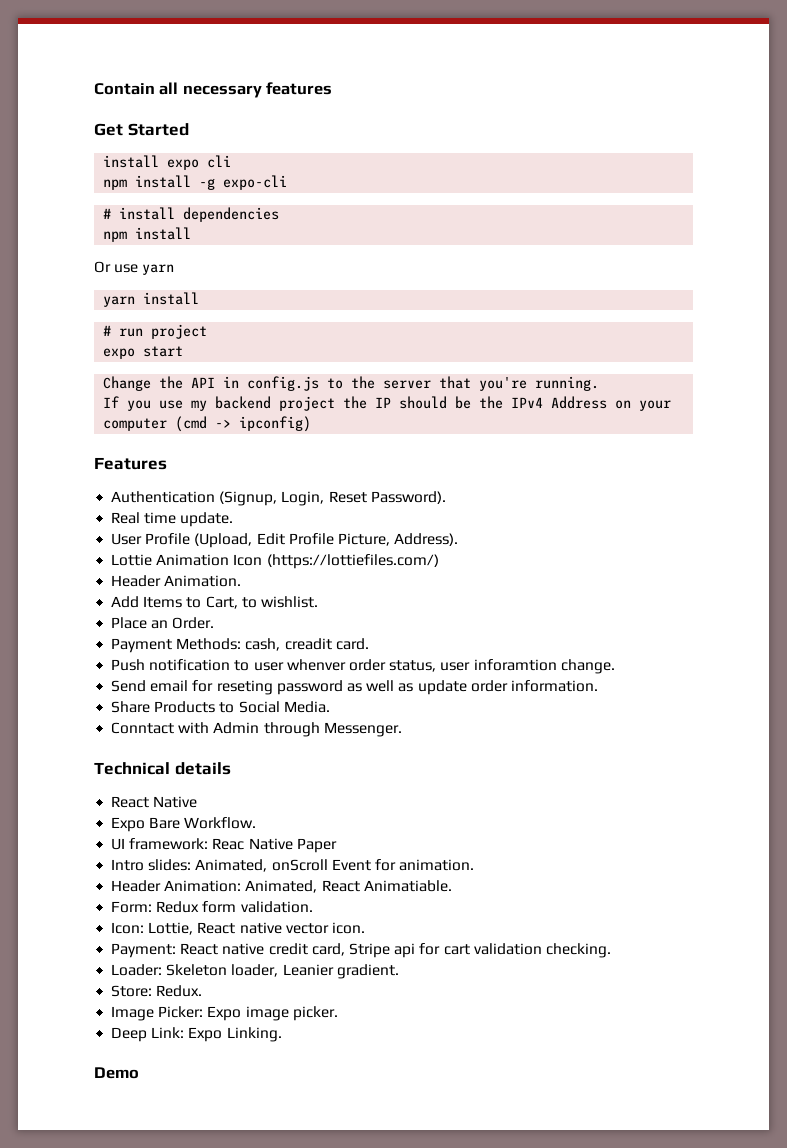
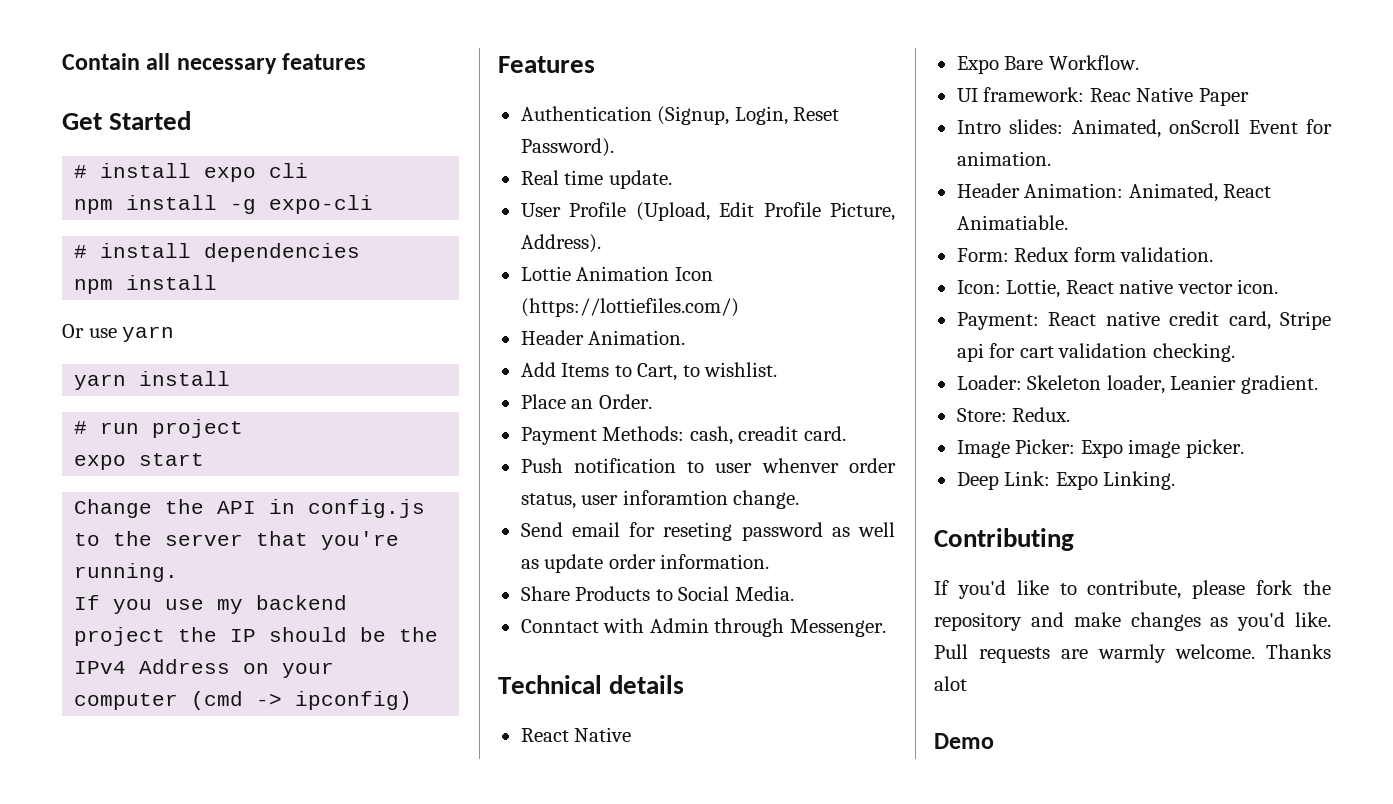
(189, 129) none -> [74,165,88,178] #
(282, 1034) none -> [934,528,1074,551] [934,580,1331,599] [934,612,1331,631] [934,644,1331,663] [934,676,967,691] // Contributing // If you'd like to contribute, please fork the repository and make changes as you'd like. Pull requests are warmly welcome. Thanks alot

